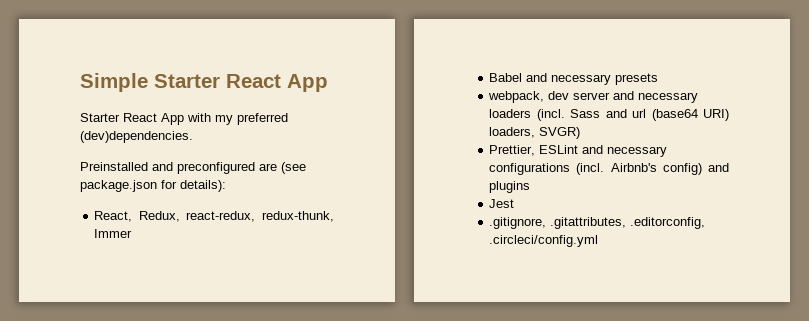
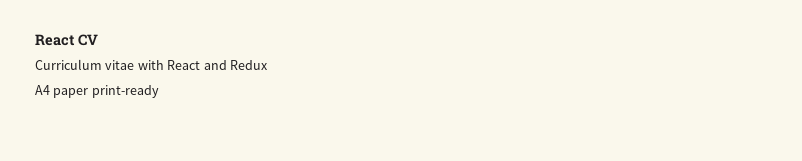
[80,73,328,92] [80,113,288,125] [80,131,193,143] [80,162,306,174] [80,180,226,192] [94,211,334,222] [94,229,133,238] [489,73,659,85] [488,91,699,103] [489,109,729,121] [489,127,581,139] [489,145,668,157] [489,163,729,175] [489,181,531,193] [489,199,515,208] [489,217,706,229] [489,235,599,247] Simple Starter React App // Starter React App with my preferred (dev)dependencies. // Preinstalled and preconfigured are (see package.json for details): // React, Redux, react-redux, redux-thunk, Immer // Babel and necessary presets // webpack, dev server and necessary loaders (incl. Sass and url (base64 URI) loaders, SVGR) // Prettier, ESLint and necessary configurations (incl. Airbnb's config) and plugins // Jest // .gitignore, .gitattributes, .editorconfig, .circleci/config.yml -> [35,34,98,46] [35,59,268,70] [35,85,159,98] React CV // Curriculum vitae with React and Redux // A4 paper print-ready

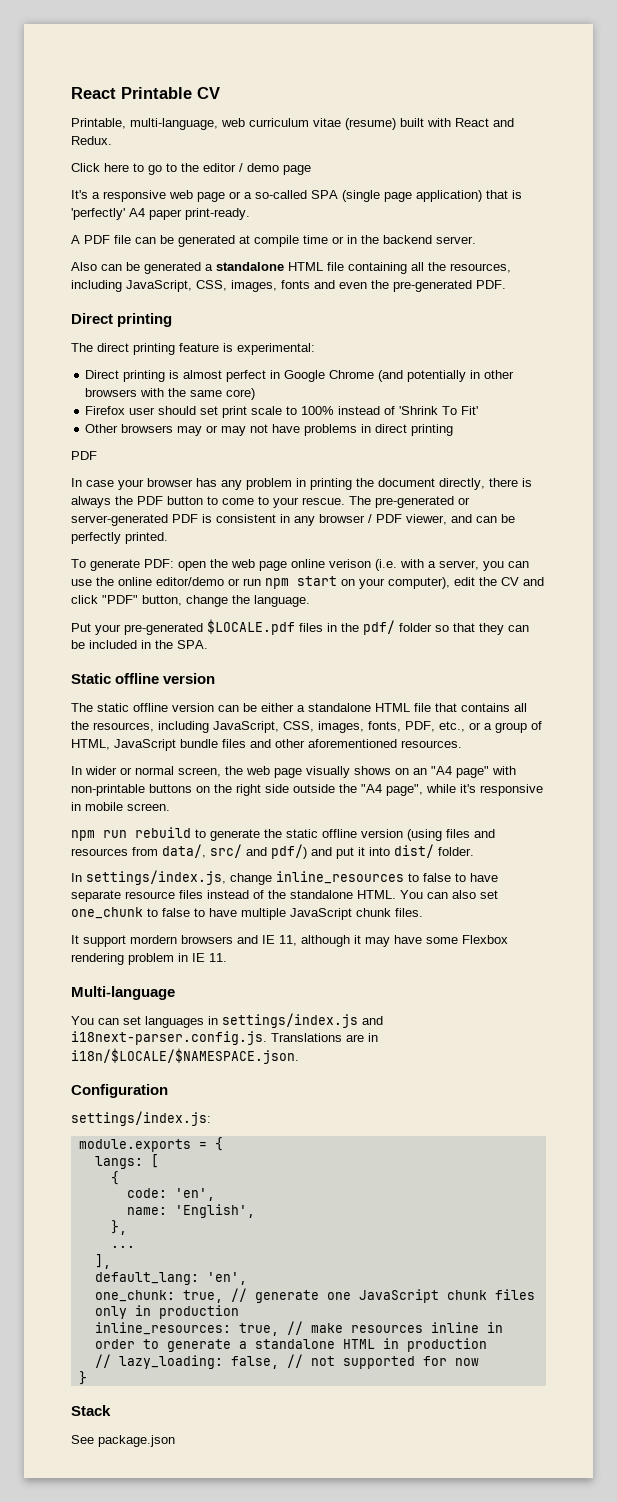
[35,34,75,46] React -> [71,87,192,99] React Printable
[35,59,268,70] [35,85,159,98] Curriculum vitae with React and Redux // A4 paper print-ready -> [71,118,514,130] [71,136,112,145] [71,163,311,175] [71,190,522,202] [71,208,250,220] [71,235,476,247] [71,262,511,274] [71,280,506,292] [71,313,173,327] [71,343,315,355] [85,370,515,382] [85,388,256,400] [85,406,479,418] [85,424,454,436] [71,451,97,460] [71,478,532,490] [71,496,470,508] [71,514,515,526] [71,532,168,544] [71,559,529,571] [71,576,544,589] [71,595,310,607] [71,619,529,635] [71,640,208,649] [71,673,216,684] [71,703,527,712] [71,721,542,733] [71,739,462,751] [71,766,516,778] [71,784,543,796] [71,802,170,811] [71,827,495,841] [71,844,474,859] [71,870,498,885] [71,890,498,902] [71,907,423,920] [71,935,508,947] [71,953,227,965] [71,986,175,1000] [71,1013,383,1028] [71,1031,378,1045] [71,1048,299,1064] [71,1084,168,1098] [71,1111,211,1126] [78,1137,223,1152] [94,1154,159,1169] [110,1171,119,1185] [126,1188,215,1201] [126,1204,255,1218] [110,1220,127,1235] [110,1245,135,1248] [94,1254,111,1269] [94,1272,247,1285] [94,1288,535,1303] [94,1305,239,1319] [94,1321,503,1336] [94,1338,487,1352] [94,1354,479,1369] [78,1371,87,1385] [71,1405,111,1416] [71,1435,175,1447] Printable, multi-language, web curriculum vitae (resume) built with React and Redux. // Click here to go to the editor / demo page // It's a responsive web page or a so-called SPA (single page application) that is 'perfectly' A4 paper print-ready. // A PDF file can be generated at compile time or in the backend server. // Also can be generated a standalone HTML file containing all the resources, including JavaScript, CSS, images, fonts and even the pre-generated PDF. // Direct printing // The direct printing feature is experimental: // Direct printing is almost perfect in Google Chrome (and potentially in other browsers with the same core) // Firefox user should set print scale to 100% instead of 'Shrink To Fit' // Other browsers may or may not have problems in direct printing // PDF // In case your browser has any problem in printing the document directly, there is always the PDF button to come to your rescue. The pre-generated or server-generated PDF is consistent in any browser / PDF viewer, and can be perfectly printed. // To generate PDF: open the web page online verison (i.e. with a server, you can use the online editor/demo or run npm start on your computer), edit the CV and click "PDF" button, change the language. // Put your pre-generated $LOCALE.pdf files in the pdf/ folder so that they can be included in the SPA. // Static offline version // The static offline version can be either a standalone HTML file that contains all the resources, including JavaScript, CSS, images, fonts, PDF, etc., or a group of HTML, JavaScript bundle files and other aforementioned resources. // In wider or normal screen, the web page visually shows on an "A4 page" with non-printable buttons on the right side outside the "A4 page", while it's responsive in mobile screen. // npm run rebuild to generate the static offline version (using files and resources from data/, src/ and pdf/) and put it into dist/ folder. // In settings/index.js, change inline_resources to false to have separate resource files instead of the standalone HTML. You can also set one_chunk to false to have multiple JavaScript chunk files. // It support mordern browsers and IE 11, although it may have some Flexbox rendering problem in IE 11. // Multi-language // You can set languages in settings/index.js and i18next-parser.config.js. Translations are in i18n/$LOCALE/$NAMESPACE.json. // Configuration // settings/index.js: // module.exports = { // langs: [ // { // code: 'en', // name: 'English', // }, // ... // ], // default_lang: 'en', // one_chunk: true, // generate one JavaScript chunk files only in production // inline_resources: true, // make resources inline in order to generate a standalone HTML in production // // lazy_loading: false, // not supported for now // } // Stack // See package.json

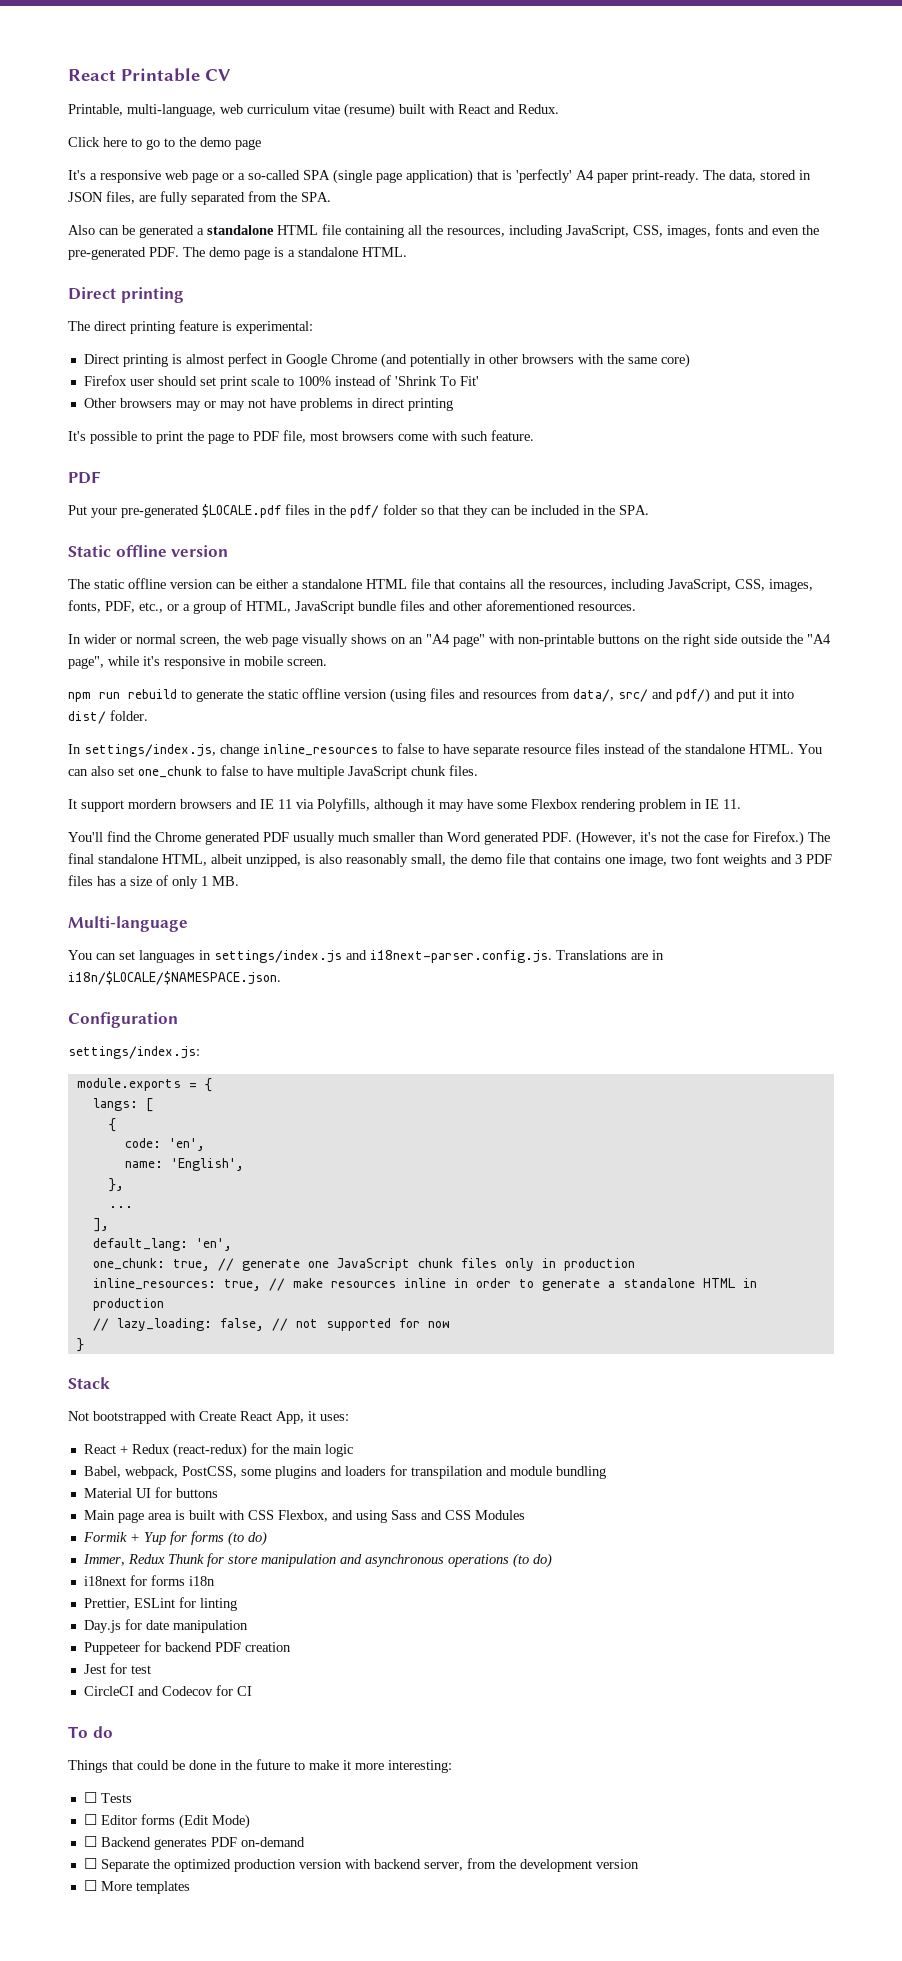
[203,163,243,172] editor / -> (196, 142) none
[71,235,476,247] // A PDF file can be generated at compile time or in the backend server. -> [703,170,811,182] [68,191,331,205] The data, stored in JSON files, are fully separated from the SPA.
(506, 284) none -> [183,247,407,260] The demo page is a standalone HTML.
[71,451,97,460] [71,478,532,490] [71,496,470,508] [71,514,515,526] [71,532,168,544] [71,559,529,571] [71,576,544,589] [71,595,310,607] PDF // In case your browser has any problem in printing the document directly, there is always the PDF button to come to your rescue. The pre-generated or server-generated PDF is consistent in any browser / PDF viewer, and can be perfectly printed. // To generate PDF: open the web page online verison (i.e. with a server, you can use the online editor/demo or run npm start on your computer), edit the CV and click "PDF" button, change the language. -> [68,430,534,444] [68,471,101,484] It's possible to print the page to PDF file, most browsers come with such feature. // PDF
[279,935,297,946] 11, -> [278,798,370,812] 11 via Polyfills,
(227, 957) none -> [68,831,830,846] [68,853,832,867] [68,875,239,889] // You'll find the Chrome generated PDF usually much smaller than Word generated PDF. (However, it's not the case for Firefox.) The final standalone HTML, albeit unzipped, is also reasonably small, the demo file that contains one image, two font weights and 3 PDF files has a size of only 1 MB.
[71,1435,175,1447] See package.json -> [68,1411,349,1424] [83,1443,353,1458] [83,1465,606,1479] [83,1487,218,1498] [83,1510,525,1523] [82,1531,267,1546] [82,1553,552,1568] [83,1575,215,1586] [83,1597,237,1611] [83,1619,248,1633] [83,1641,291,1655] [83,1663,151,1674] [83,1685,252,1696] [68,1726,113,1738] [68,1759,452,1773] [83,1792,132,1803] [83,1814,250,1829] [83,1836,305,1850] [83,1858,639,1872] [83,1880,190,1894] Not bootstrapped with Create React App, it uses: // React + Redux (react-redux) for the main logic // Babel, webpack, PostCSS, some plugins and loaders for transpilation and module bundling // Material UI for buttons // Main page area is built with CSS Flexbox, and using Sass and CSS Modules // Formik + Yup for forms (to do) // Immer, Redux Thunk for store manipulation and asynchronous operations (to do) // i18next for forms i18n // Prettier, ESLint for linting // Day.js for date manipulation // Puppeteer for backend PDF creation // Jest for test // CircleCI and Codecov for CI // To do // Things that could be done in the future to make it more interesting: // ☐ Tests // ☐ Editor forms (Edit Mode) // ☐ Backend generates PDF on-demand // ☐ Separate the optimized production version with backend server, from the development version // ☐ More templates

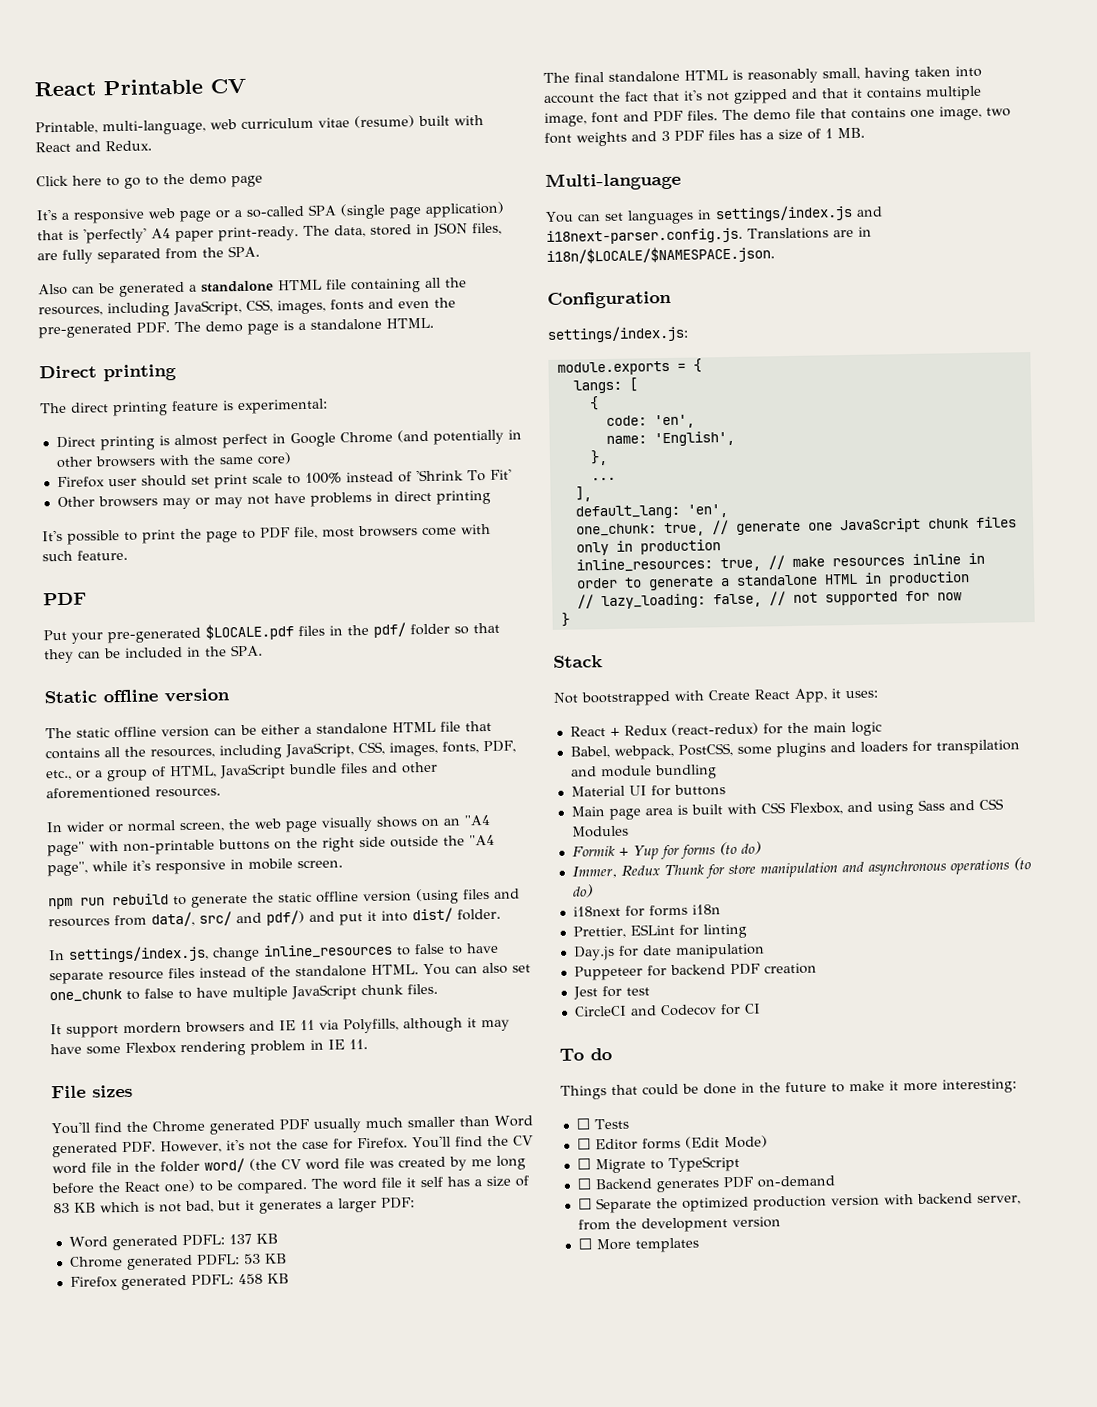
(741, 804) none -> [51,1084,133,1099] // File sizes
[576,831,636,846] (However, -> [159,1140,222,1154] However,
[753,831,830,846] [68,853,467,867] Firefox.) The final standalone HTML, albeit unzipped, is also reasonably small, the -> [356,1135,534,1150] [52,1155,526,1175] [51,1175,529,1195] [53,1197,415,1214] [68,1233,278,1251] [69,1253,287,1271] [69,1273,289,1291] [543,65,982,84] [544,85,982,104] [544,109,749,127] Firefox. You'll find the CV word file in the folder word/ (the CV word file was created by me long before the React one) to be compared. The word file it self has a size of 83 KB which is not bad, but it generates a larger PDF: // Word generated PDFL: 137 KB // Chrome generated PDFL: 53 KB // Firefox generated PDFL: 458 KB // The final standalone HTML is reasonably small, having taken into account the fact that it's not gzipped and that it contains multiple image, font and PDF files. The
[172,876,198,889] only -> (821, 134) none
(250, 1821) none -> [576,1155,740,1174] // ☐ Migrate to TypeScript

